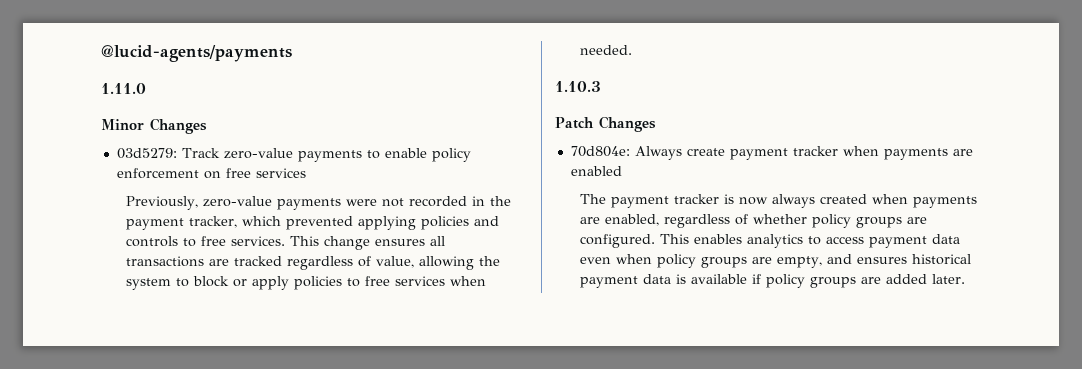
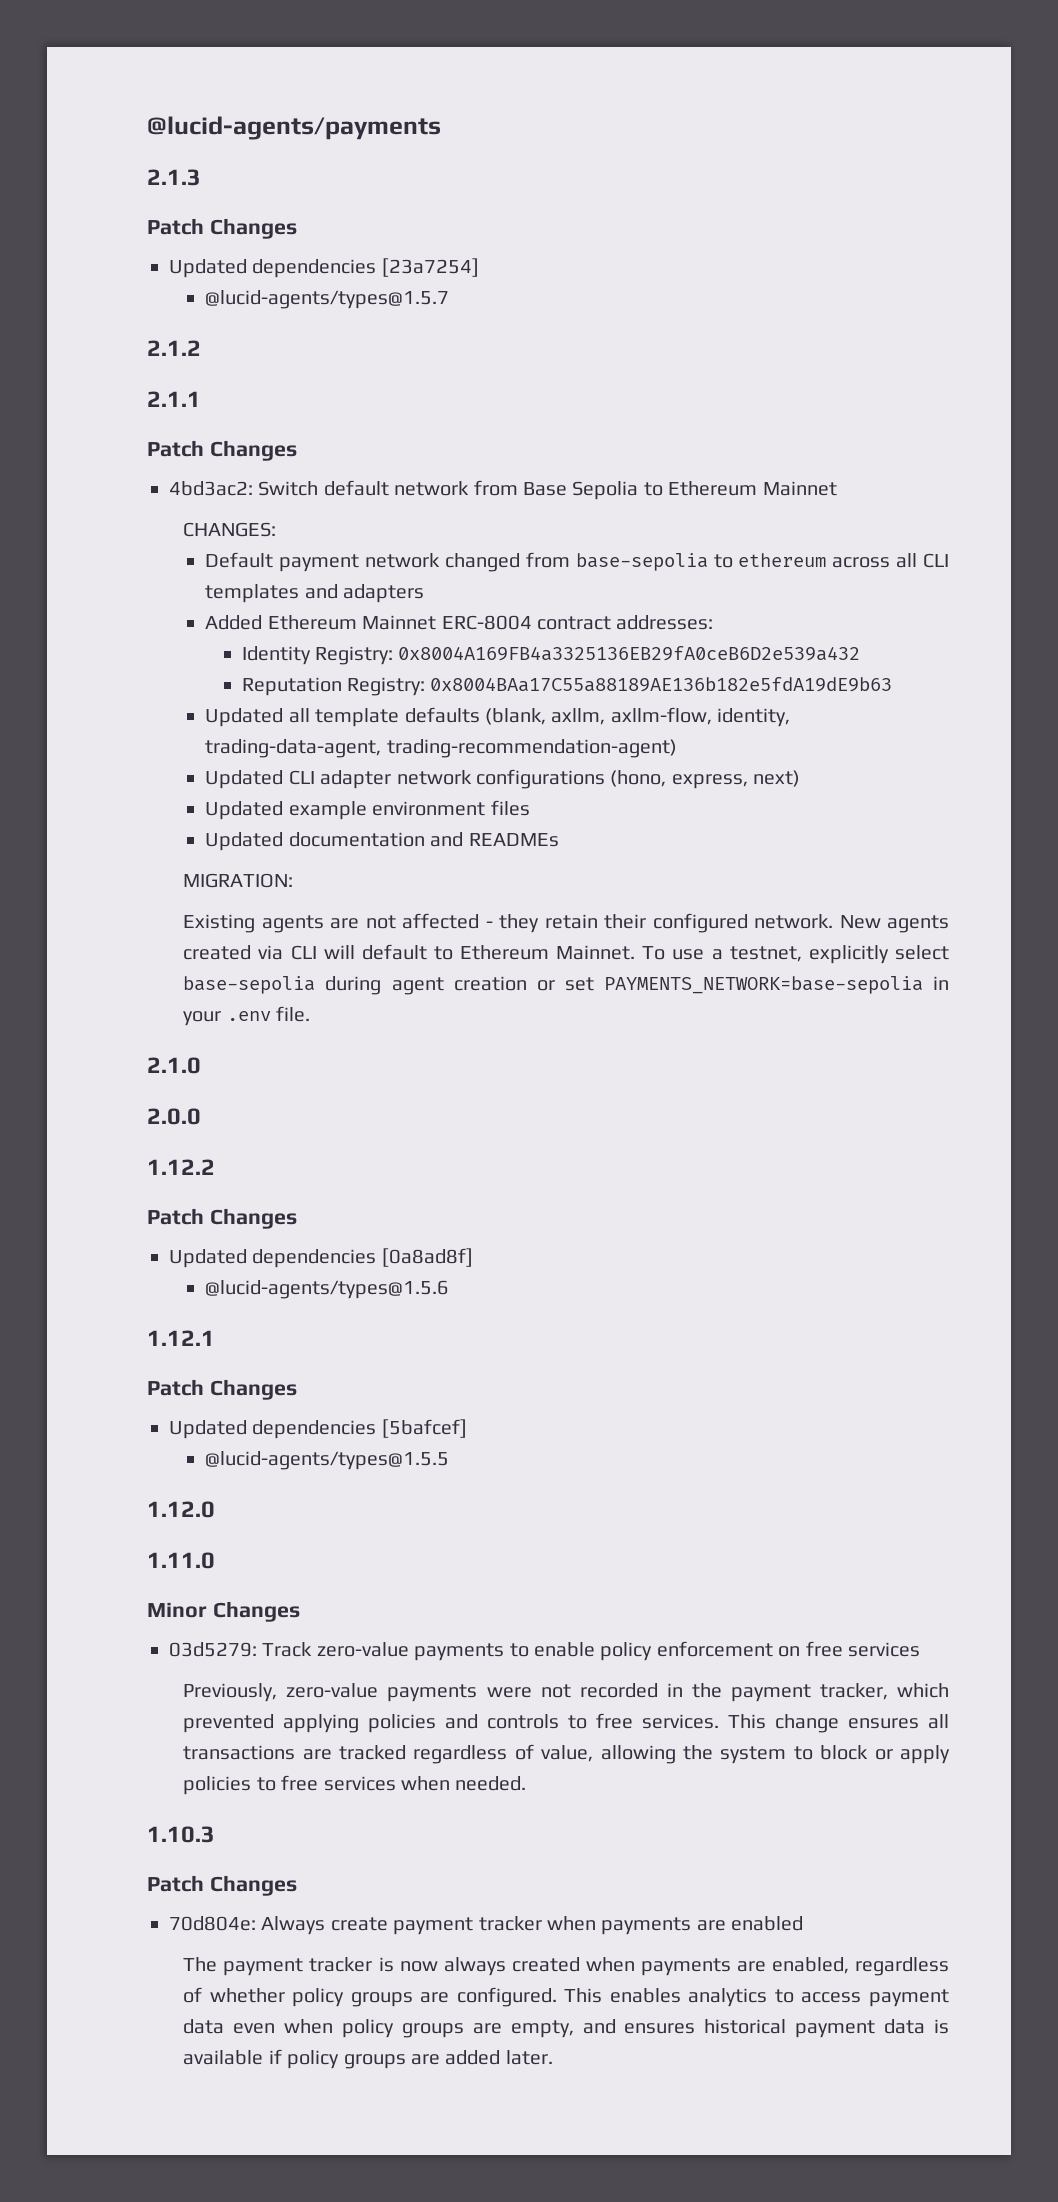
(292, 53) none -> [147,169,201,186] [147,218,297,239] [169,258,479,278] [205,290,450,309] [147,340,201,356] [147,391,201,407] [147,440,297,461] [169,480,837,500] [183,522,277,537] [205,552,949,572] [205,584,425,603] [205,615,714,630] [241,646,861,665] [241,677,893,696] [205,707,791,727] [205,739,677,758] [205,769,801,789] [205,800,530,820] [205,832,559,851] [183,873,294,888] [183,913,949,933] [183,944,950,964] [183,976,949,995] [183,1006,311,1026] [147,1057,201,1074] [147,1108,201,1125] [147,1159,215,1175] [147,1208,297,1229] [169,1248,473,1268] [205,1280,450,1299] [147,1330,215,1346] [147,1379,297,1400] [169,1419,467,1439] [205,1451,450,1470] [147,1501,215,1518] // 2.1.3 // Patch Changes // Updated dependencies [23a7254] // @lucid-agents/types@1.5.7 // 2.1.2 // 2.1.1 // Patch Changes // 4bd3ac2: Switch default network from Base Sepolia to Ethereum Mainnet // CHANGES: // Default payment network changed from base-sepolia to ethereum across all CLI templates and adapters // Added Ethereum Mainnet ERC-8004 contract addresses: // Identity Registry: 0x8004A169FB4a3325136EB29fA0ceB6D2e539a432 // Reputation Registry: 0x8004BAa17C55a88189AE136b182e5fdA19dE9b63 // Updated all template defaults (blank, axllm, axllm-flow, identity, trading-data-agent, trading-recommendation-agent) // Updated CLI adapter network configurations (hono, express, next) // Updated example environment files // Updated documentation and READMEs // MIGRATION: // Existing agents are not affected - they retain their configured network. New agents created via CLI will default to Ethereum Mainnet. To use a testnet, explicitly select base-sepolia during agent creation or set PAYMENTS_NETWORK=base-sepolia in your .env file. // 2.1.0 // 2.0.0 // 1.12.2 // Patch Changes // Updated dependencies [0a8ad8f] // @lucid-agents/types@1.5.6 // 1.12.1 // Patch Changes // Updated dependencies [5bafcef] // @lucid-agents/types@1.5.5 // 1.12.0

